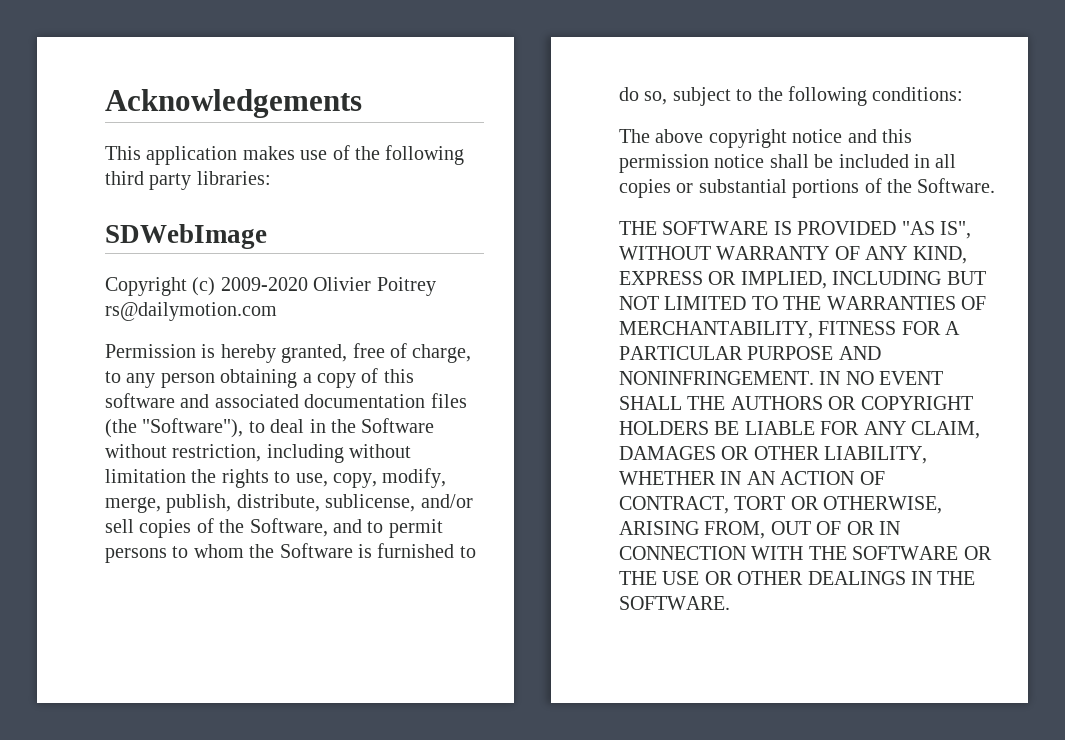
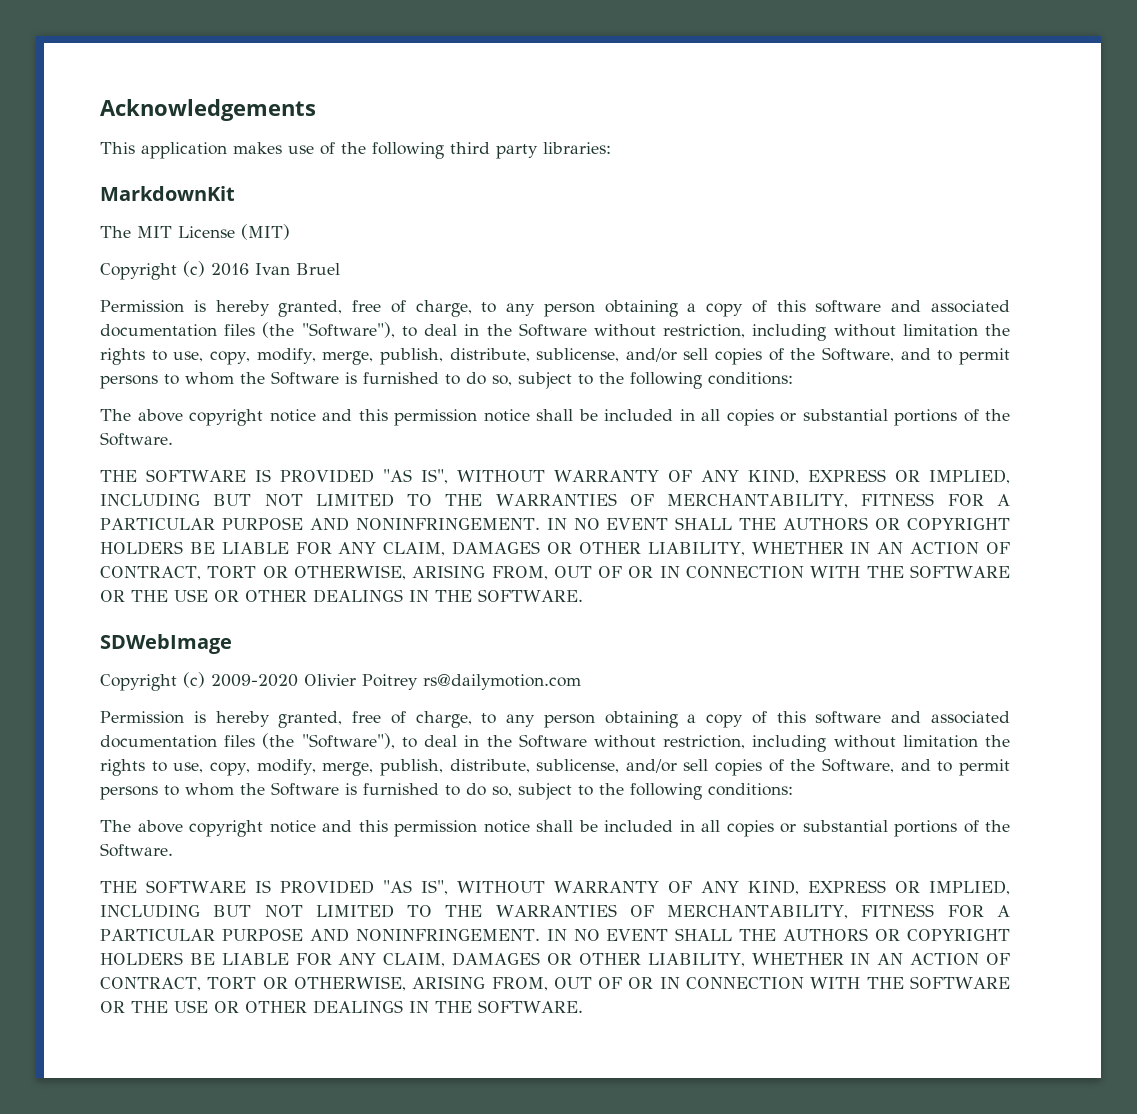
(271, 178) none -> [100,186,235,201] [100,224,290,240] [100,261,340,280] [100,300,1010,317] [100,322,1010,341] [100,347,1011,365] [100,371,793,389] [100,409,1010,426] [100,432,173,446] [100,469,1011,484] [100,493,1011,508] [100,517,1011,531] [100,541,1011,556] [100,565,1011,580] [100,589,583,603] // MarkdownKit // The MIT License (MIT) // Copyright (c) 2016 Ivan Bruel // Permission is hereby granted, free of charge, to any person obtaining a copy of this software and associated documentation files (the "Software"), to deal in the Software without restriction, including without limitation the rights to use, copy, modify, merge, publish, distribute, sublicense, and/or sell copies of the Software, and to permit persons to whom the Software is furnished to do so, subject to the following conditions: // The above copyright notice and this permission notice shall be included in all copies or substantial portions of the Software. // THE SOFTWARE IS PROVIDED "AS IS", WITHOUT WARRANTY OF ANY KIND, EXPRESS OR IMPLIED, INCLUDING BUT NOT LIMITED TO THE WARRANTIES OF MERCHANTABILITY, FITNESS FOR A PARTICULAR PURPOSE AND NONINFRINGEMENT. IN NO EVENT SHALL THE AUTHORS OR COPYRIGHT HOLDERS BE LIABLE FOR ANY CLAIM, DAMAGES OR OTHER LIABILITY, WHETHER IN AN ACTION OF CONTRACT, TORT OR OTHERWISE, ARISING FROM, OUT OF OR IN CONNECTION WITH THE SOFTWARE OR THE USE OR OTHER DEALINGS IN THE SOFTWARE.

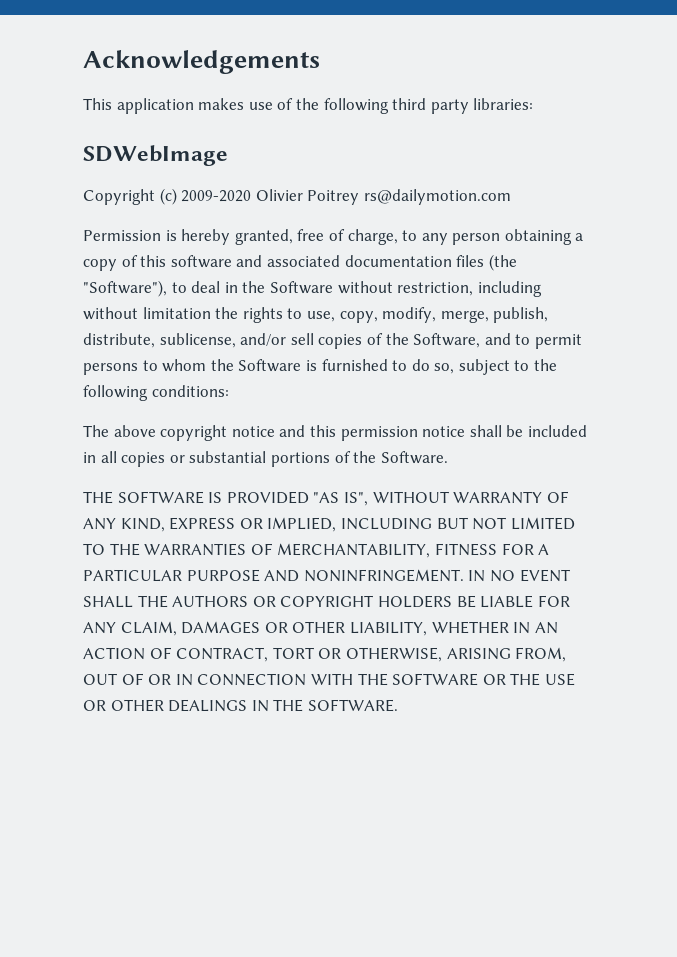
[100,186,235,201] [100,224,290,240] [100,261,340,280] [100,300,1010,317] [100,322,1010,341] [100,347,1011,365] [100,371,793,389] [100,409,1010,426] [100,432,173,446] [100,469,1011,484] [100,493,1011,508] [100,517,1011,531] [100,541,1011,556] [100,565,1011,580] [100,589,583,603] // MarkdownKit // The MIT License (MIT) // Copyright (c) 2016 Ivan Bruel // Permission is hereby granted, free of charge, to any person obtaining a copy of this software and associated documentation files (the "Software"), to deal in the Software without restriction, including without limitation the rights to use, copy, modify, merge, publish, distribute, sublicense, and/or sell copies of the Software, and to permit persons to whom the Software is furnished to do so, subject to the following conditions: // The above copyright notice and this permission notice shall be included in all copies or substantial portions of the Software. // THE SOFTWARE IS PROVIDED "AS IS", WITHOUT WARRANTY OF ANY KIND, EXPRESS OR IMPLIED, INCLUDING BUT NOT LIMITED TO THE WARRANTIES OF MERCHANTABILITY, FITNESS FOR A PARTICULAR PURPOSE AND NONINFRINGEMENT. IN NO EVENT SHALL THE AUTHORS OR COPYRIGHT HOLDERS BE LIABLE FOR ANY CLAIM, DAMAGES OR OTHER LIABILITY, WHETHER IN AN ACTION OF CONTRACT, TORT OR OTHERWISE, ARISING FROM, OUT OF OR IN CONNECTION WITH THE SOFTWARE OR THE USE OR OTHER DEALINGS IN THE SOFTWARE. -> (534, 104) none

